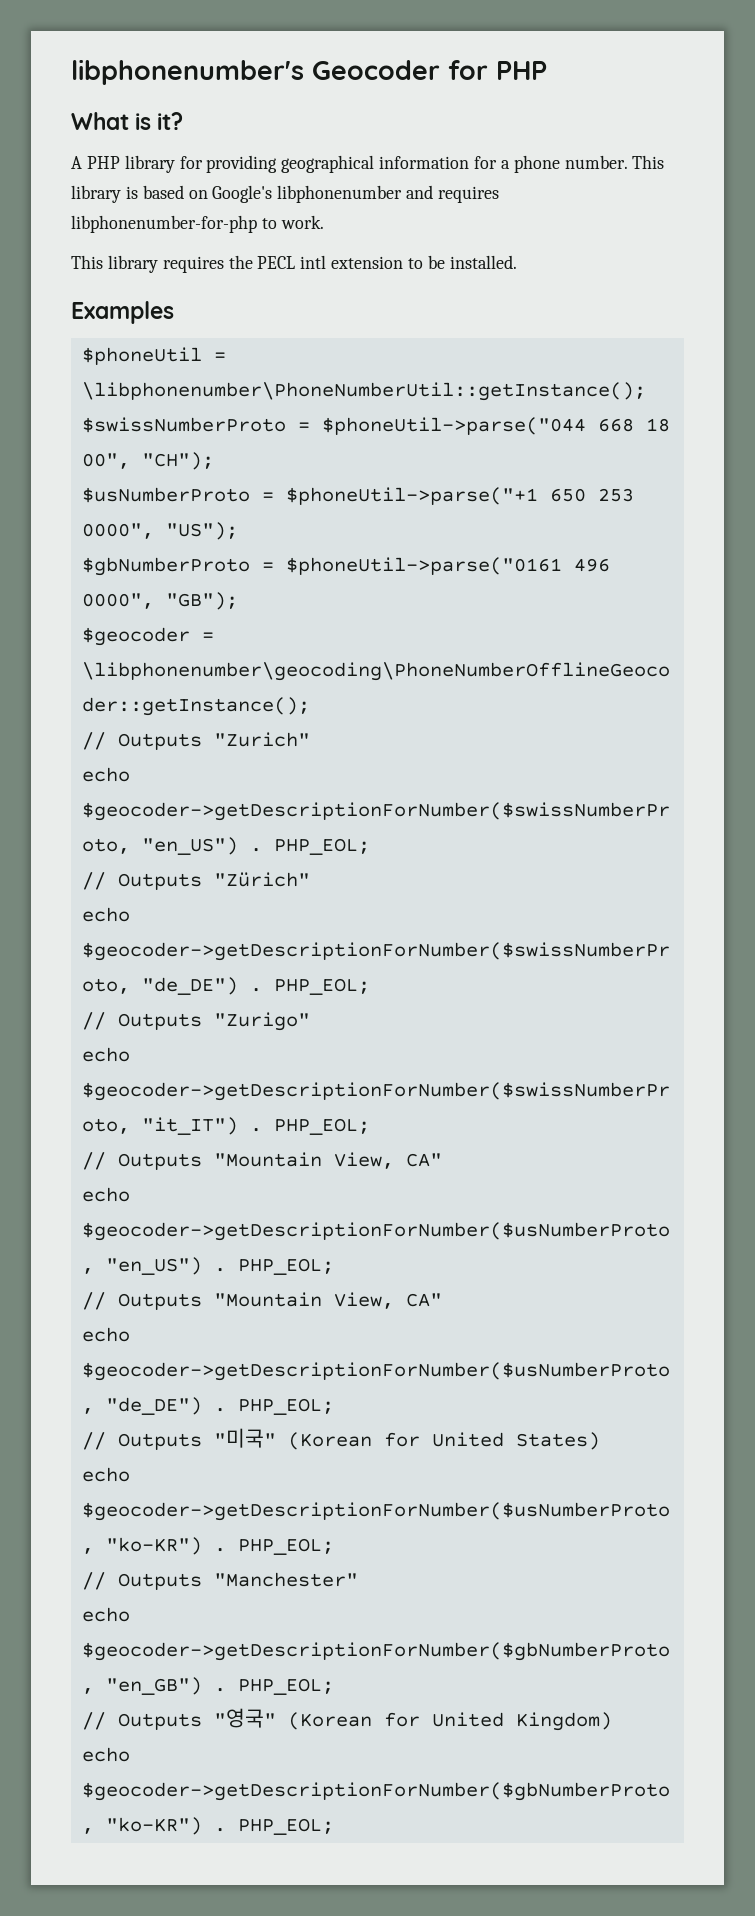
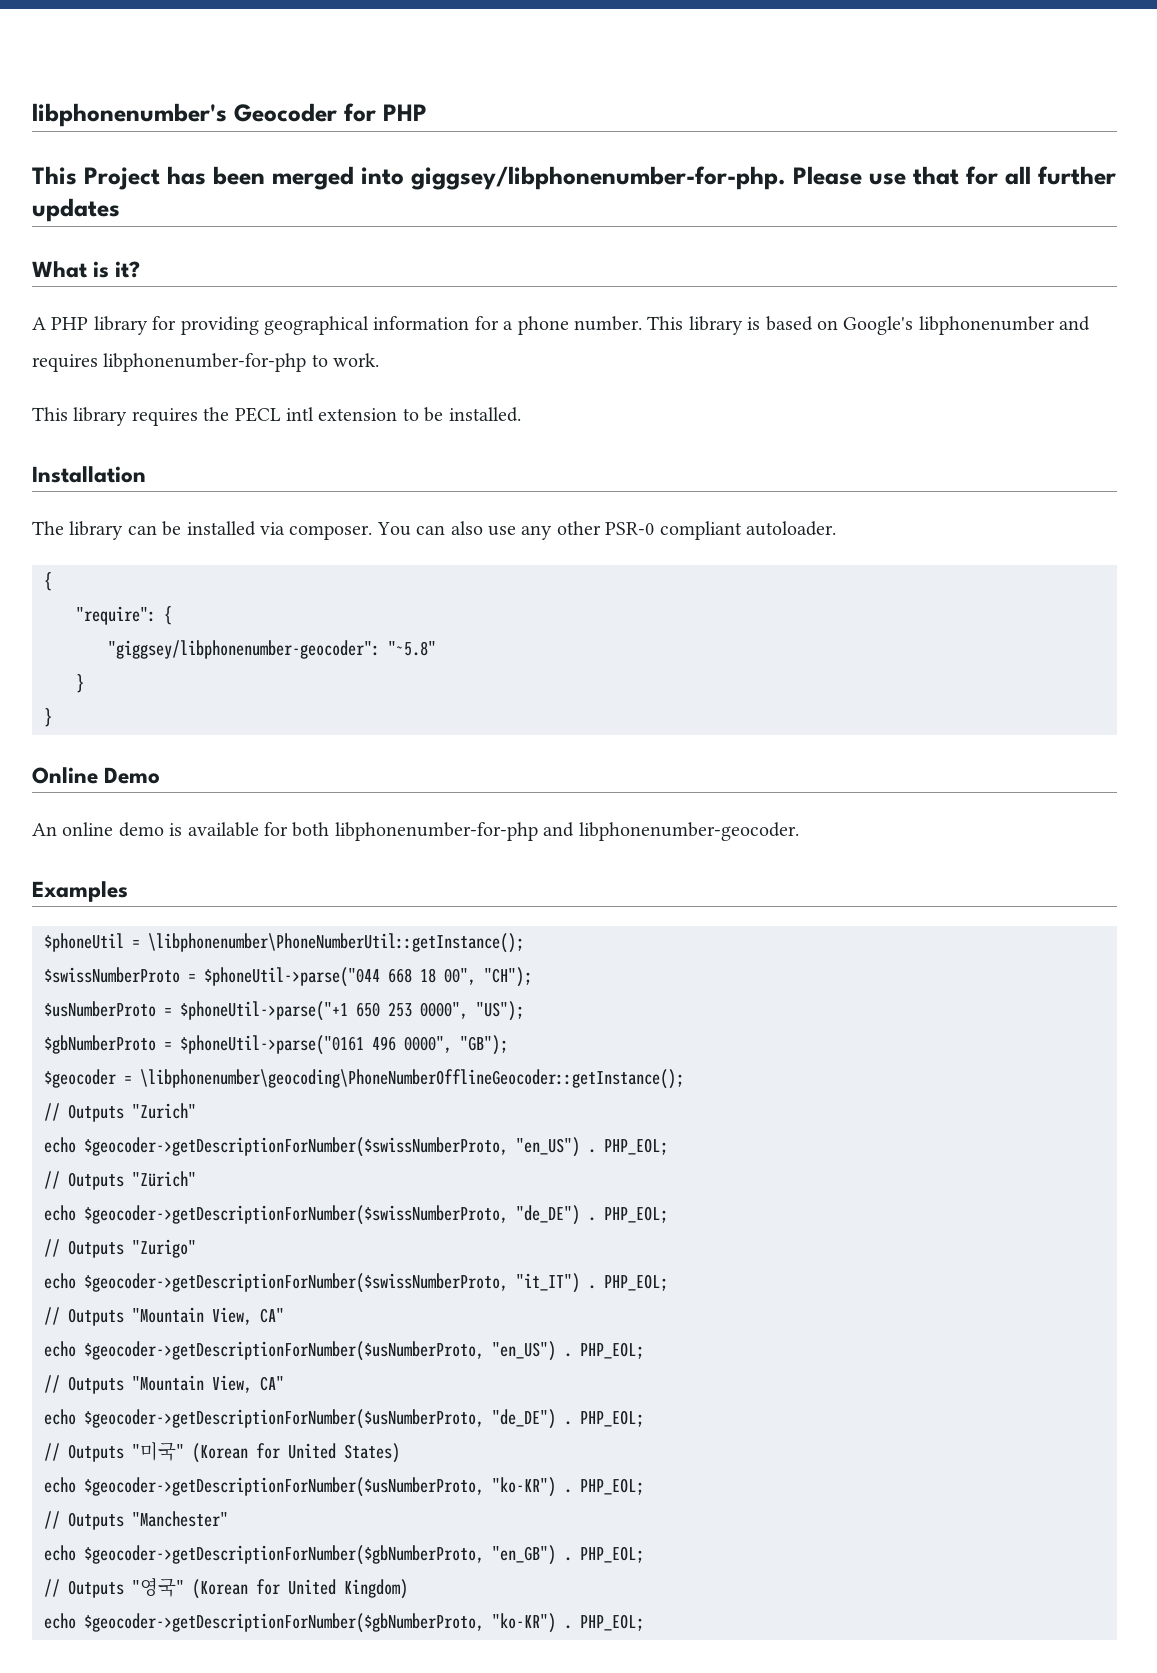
(547, 70) none -> [32,166,1116,190] [32,198,120,222] // This Project has been merged into giggsey/libphonenumber-for-php. Please use that for all further updates
(517, 262) none -> [32,466,146,483] [32,521,836,540] [44,572,52,591] [76,606,172,625] [108,640,436,659] [76,674,84,693] [44,708,52,727] [32,767,161,784] [32,822,799,841] // Installation // The library can be installed via composer. You can also use any other PSR-0 compliant autoloader. // { // "require": { // "giggsey/libphonenumber-geocoder": "~5.8" // } // } // Online Demo // An online demo is available for both libphonenumber-for-php and libphonenumber-geocoder.

